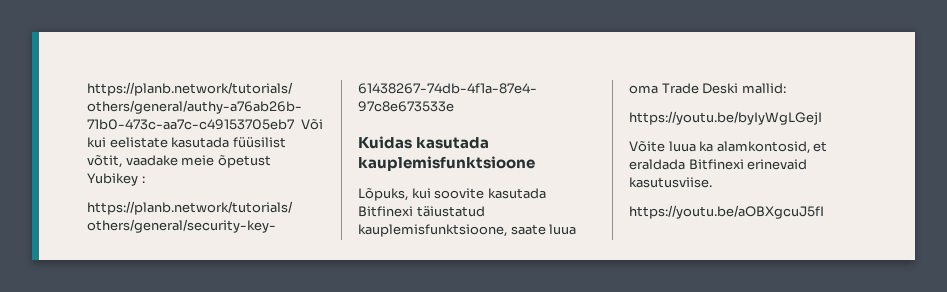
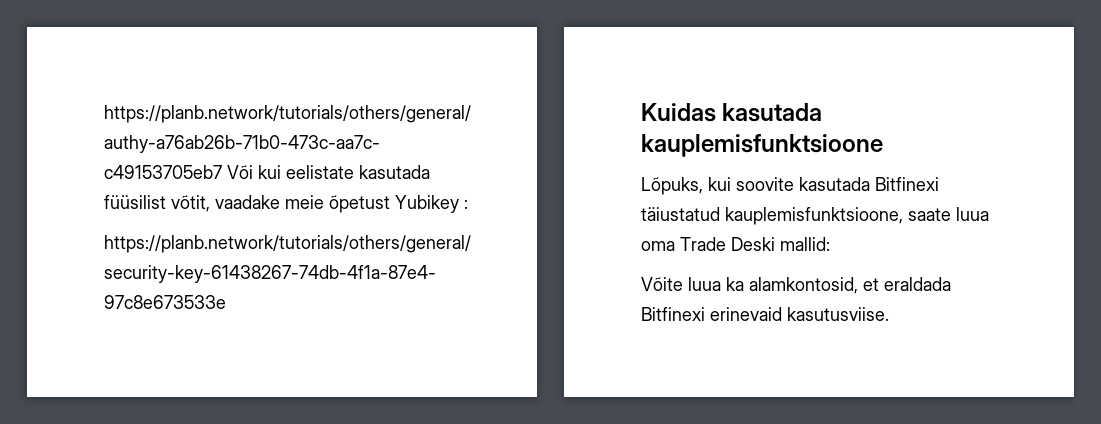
[629,111,822,125] // https://youtu.be/byIyWgLGejI -> (830, 244) none
[629,205,824,219] // https://youtu.be/aOBXgcuJ5fI -> (889, 314) none

